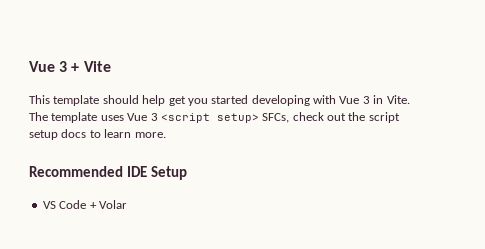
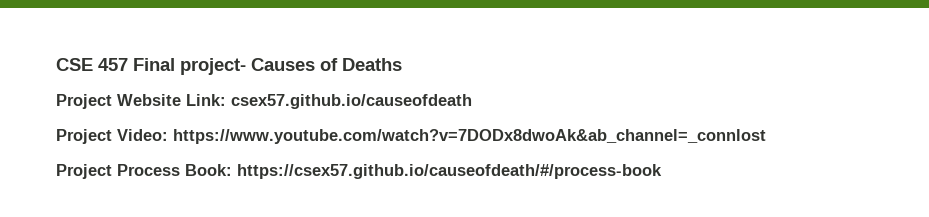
[29,61,111,72] [29,95,410,106] [29,112,400,123] [29,129,166,140] [29,166,187,180] [42,200,127,209] Vue 3 + Vite // This template should help get you started developing with Vue 3 in Vite. The template uses Vue 3 <script setup> SFCs, check out the script setup docs to learn more. // Recommended IDE Setup // VS Code + Volar -> [56,58,402,75] [56,94,472,109] [56,129,766,144] [56,164,662,179] CSE 457 Final project- Causes of Deaths // Project Website Link: csex57.github.io/causeofdeath // Project Video: https://www.youtube.com/watch?v=7DODx8dwoAk&ab_channel=_connlost // Project Process Book: https://csex57.github.io/causeofdeath/#/process-book

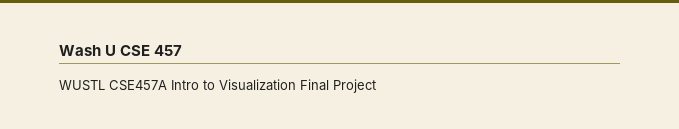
(56, 64) none -> [59,45,117,56] Wash U
[133,58,402,75] [56,94,472,109] [56,129,766,144] [56,164,662,179] Final project- Causes of Deaths // Project Website Link: csex57.github.io/causeofdeath // Project Video: https://www.youtube.com/watch?v=7DODx8dwoAk&ab_channel=_connlost // Project Process Book: https://csex57.github.io/causeofdeath/#/process-book -> [59,79,376,93] // WUSTL CSE457A Intro to Visualization Final Project

